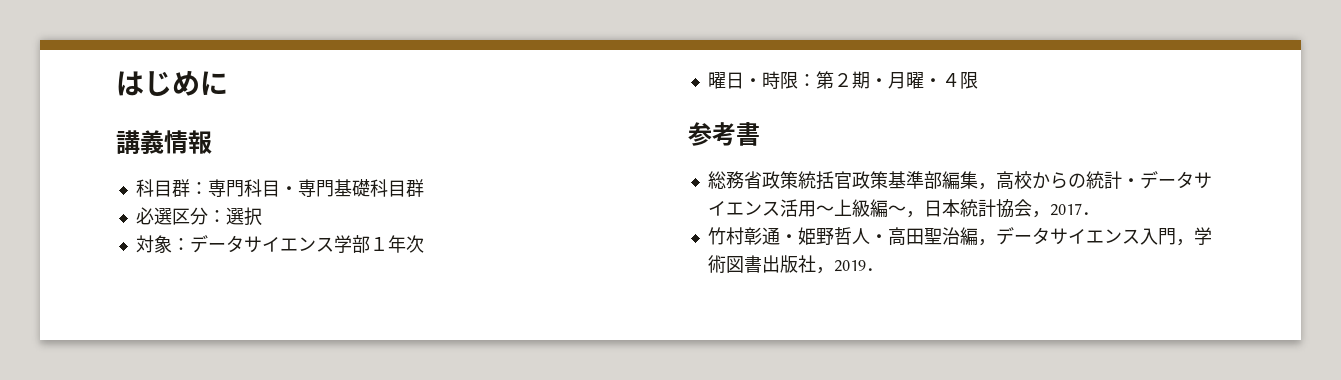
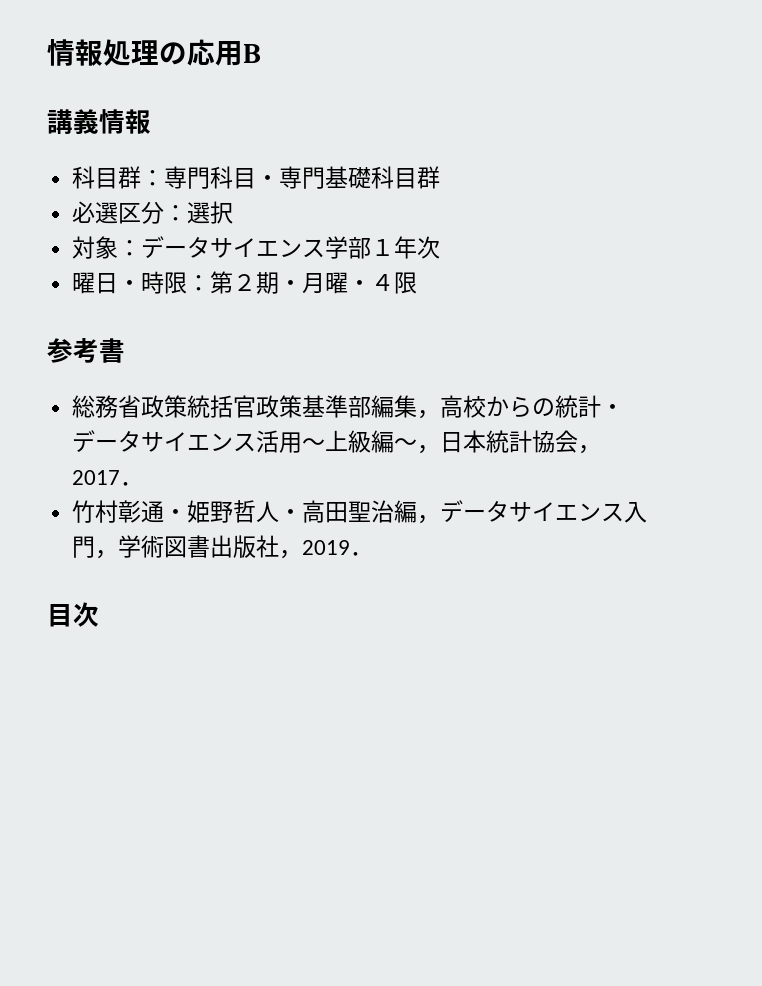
[116,70,228,96] はじめに -> [47,39,261,66] 情報処理の応用B
(884, 269) none -> [47,602,99,627] // 目次

